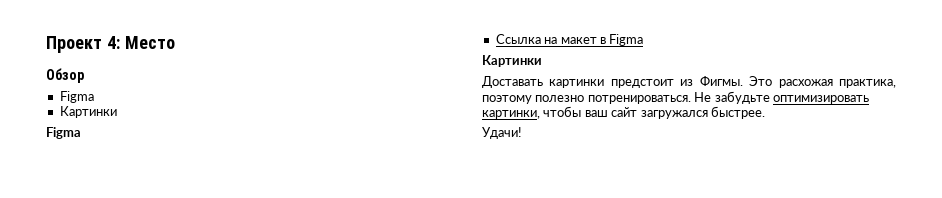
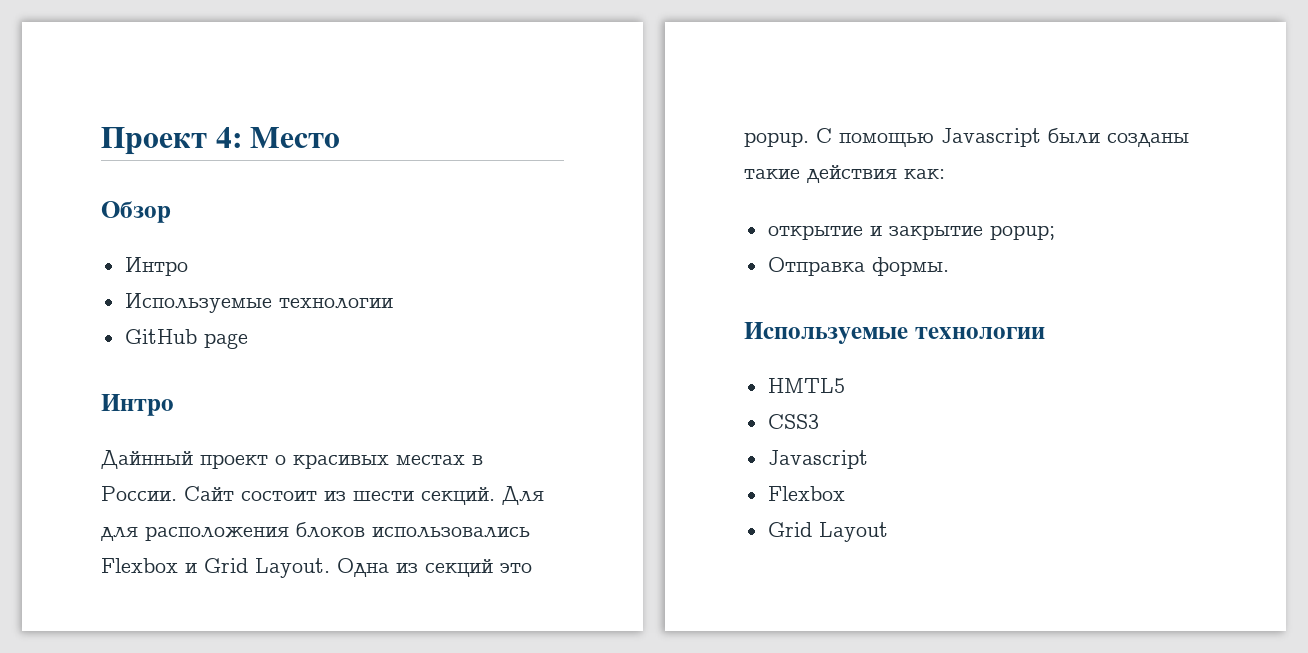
[59,91,94,103] [59,106,117,118] [46,127,81,139] [495,34,644,46] [482,55,542,67] [482,76,896,88] [482,91,869,104] [482,106,765,119] [482,127,522,139] Figma // Картинки // Figma // Ссылка на макет в Figma // Картинки // Доставать картинки предстоит из Фигмы. Это расхожая практика, поэтому полезно потренироваться. Не забудьте оптимизировать картинки, чтобы ваш сайт загружался быстрее. // Удачи! -> [124,257,188,276] [124,293,393,313] [124,329,248,349] [101,394,174,416] [101,450,483,469] [101,486,544,505] [101,522,530,541] [101,558,532,578] [744,128,1189,147] [744,165,945,183] [767,225,1055,240] [767,257,949,276] [744,322,1045,344] [767,378,845,393] [767,414,819,429] [767,450,868,469] [767,486,845,501] [767,522,888,542] Интро // Используемые технологии // GitHub page // Интро // Дайнный проект о красивых местах в России. Сайт состоит из шести секций. Для для расположения блоков использовались Flexbox и Grid Layout. Одна из секций это popup. C помощью Javascript были созданы такие действия как: // открытие и закрытие popup; // Отправка формы. // Используемые технологии // HMTL5 // CSS3 // Javascript // Flexbox // Grid Layout

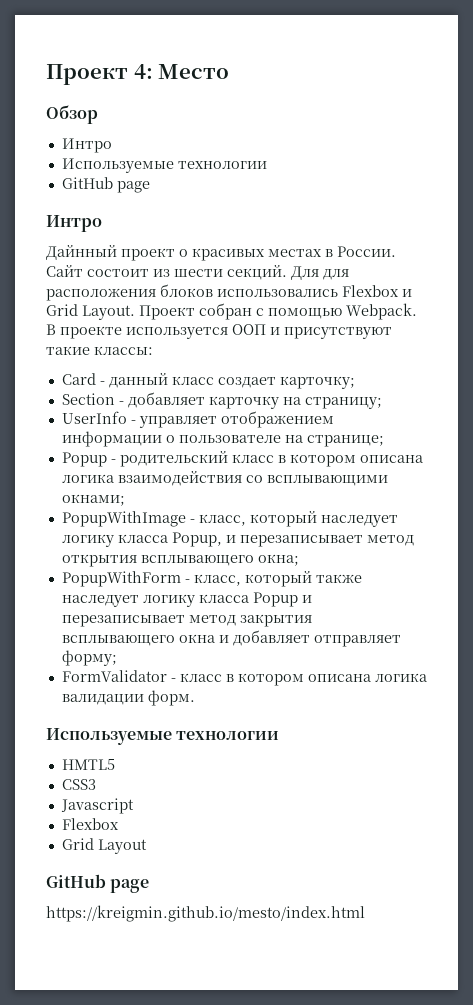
[337,558,532,577] [744,128,1189,147] [744,165,945,183] [767,225,1055,240] [767,257,949,276] Одна из секций это popup. C помощью Javascript были созданы такие действия как: // открытие и закрытие popup; // Отправка формы. -> [139,303,417,320] [46,324,392,339] [46,346,153,355] [61,373,355,389] [61,392,382,409] [61,411,334,428] [61,431,384,447] [61,451,423,467] [61,471,388,486] [61,494,125,506] [61,511,398,527] [61,532,414,547] [61,554,299,567] [61,571,362,587] [61,592,312,607] [61,614,312,627] [61,630,401,647] [61,650,117,666] [61,670,427,686] [61,690,195,706] Проект собран с помощью Webpack. В проекте используется ООП и присутствуют такие классы: // Card - данный класс создает карточку; // Section - добавляет карточку на страницу; // UserInfo - управляет отображением информации о пользователе на странице; // Popup - родительский класс в котором описана логика взаимодействия со всплывающими окнами; // PopupWithImage - класс, который наследует логику класса Popup, и перезаписывает метод открытия всплывающего окна; // PopupWithForm - класс, который также наследует логику класса Popup и перезаписывает метод закрытия всплывающего окна и добавляет отправляет форму; // FormValidator - класс в котором описана логика валидации форм.
(888, 532) none -> [46,874,150,893] [46,905,365,922] // GitHub page // https://kreigmin.github.io/mesto/index.html

